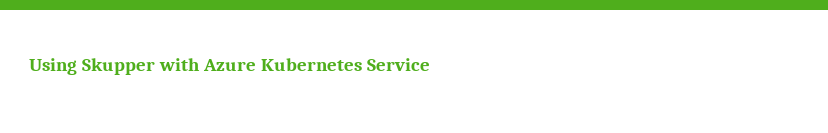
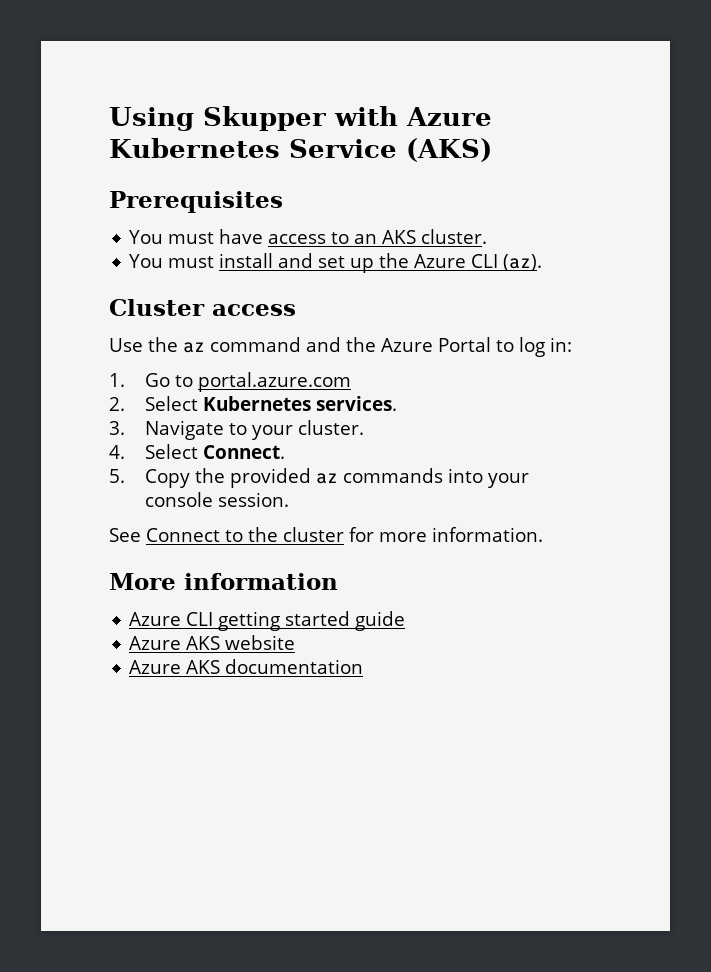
(430, 64) none -> [405,138,492,162] [109,191,283,213] [129,229,488,244] [129,253,543,273] [109,299,296,316] [109,337,572,357] [109,372,352,392] [109,396,398,411] [109,420,365,440] [109,444,286,459] [109,468,530,488] [145,492,290,507] [109,527,543,542] [109,573,338,590] [129,611,406,631] [129,635,296,650] [129,659,364,674] (AKS) // Prerequisites // You must have access to an AKS cluster. // You must install and set up the Azure CLI (az). // Cluster access // Use the az command and the Azure Portal to log in: // 1. Go to portal.azure.com // 2. Select Kubernetes services. // 3. Navigate to your cluster. // 4. Select Connect. // 5. Copy the provided az commands into your console session. // See Connect to the cluster for more information. // More information // Azure CLI getting started guide // Azure AKS website // Azure AKS documentation

